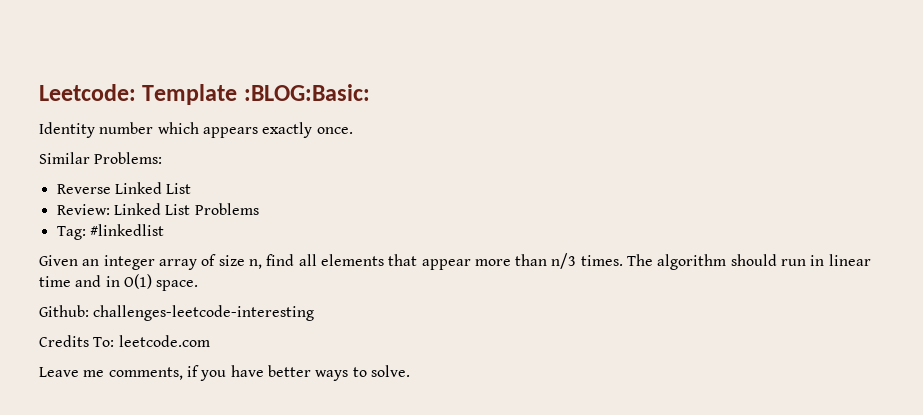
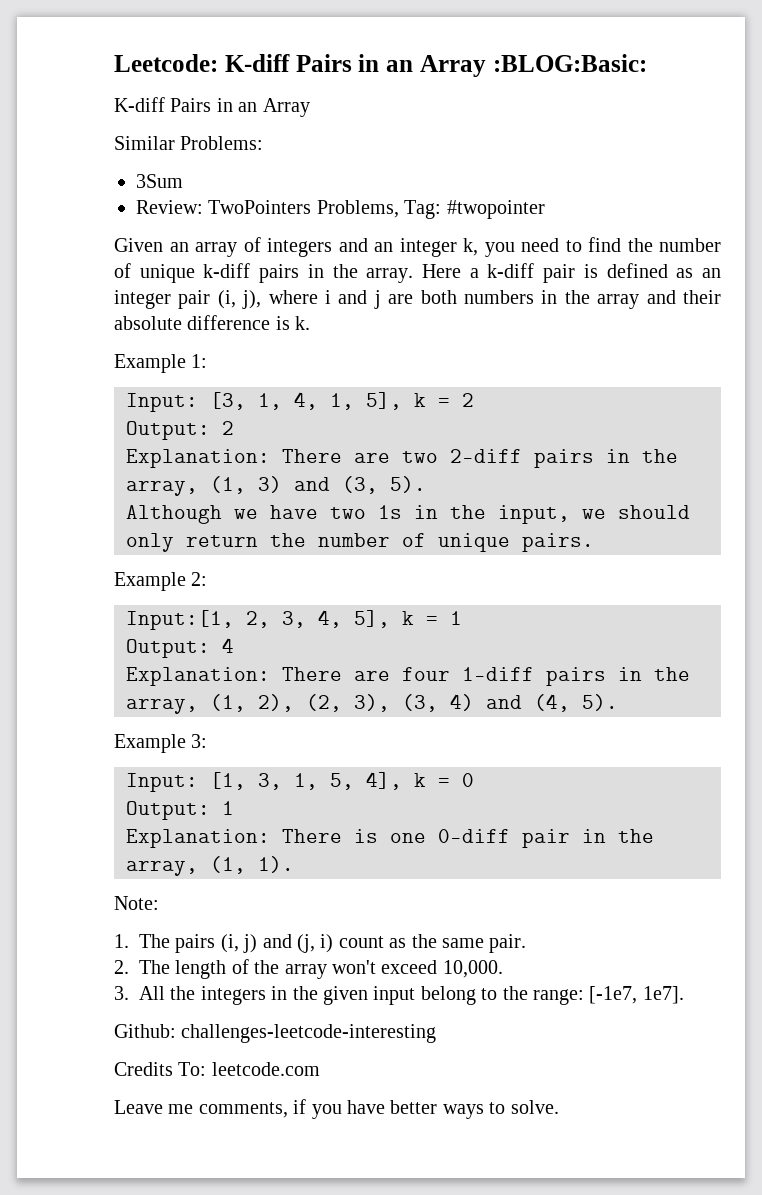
[142,84,370,105] [39,122,353,138] [39,152,163,164] [56,182,192,194] [56,203,259,215] [56,224,164,240] Template :BLOG:Basic: // Identity number which appears exactly once. // Similar Problems: // Reverse Linked List // Review: Linked List Problems // Tag: #linkedlist -> [224,54,647,77] [114,97,310,117] [114,136,264,150] [136,174,183,188] [136,200,545,219] K-diff Pairs in an Array :BLOG:Basic: // K-diff Pairs in an Array // Similar Problems: // 3Sum // Review: TwoPointers Problems, Tag: #twopointer
[103,255,155,270] integer -> (189, 247) none
[218,253,871,270] [39,274,199,291] size n, find all elements that appear more than n/3 times. The algorithm should run in linear time and in O(1) space. -> [267,237,721,257] [114,263,721,283] [114,290,721,309] [114,315,311,330] [114,354,208,373] [126,392,474,412] [126,421,234,440] [126,449,678,468] [126,476,426,496] [126,505,690,524] [126,533,594,552] [114,572,208,591] [126,610,462,630] [126,638,234,658] [126,667,690,686] [126,694,618,714] [114,734,208,753] [126,772,474,792] [126,801,234,820] [126,829,654,848] [126,856,294,876] [114,896,159,910] [114,934,527,953] [114,959,503,979] [114,986,684,1005] integers and an integer k, you need to find the number of unique k-diff pairs in the array. Here a k-diff pair is defined as an integer pair (i, j), where i and j are both numbers in the array and their absolute difference is k. // Example 1: // Input: [3, 1, 4, 1, 5], k = 2 // Output: 2 // Explanation: There are two 2-diff pairs in the array, (1, 3) and (3, 5). // Although we have two 1s in the input, we should only return the number of unique pairs. // Example 2: // Input:[1, 2, 3, 4, 5], k = 1 // Output: 4 // Explanation: There are four 1-diff pairs in the array, (1, 2), (2, 3), (3, 4) and (4, 5). // Example 3: // Input: [1, 3, 1, 5, 4], k = 0 // Output: 1 // Explanation: There is one 0-diff pair in the array, (1, 1). // Note: // 1. The pairs (i, j) and (j, i) count as the same pair. // 2. The length of the array won't exceed 10,000. // 3. All the integers in the given input belong to the range: [-1e7, 1e7].

